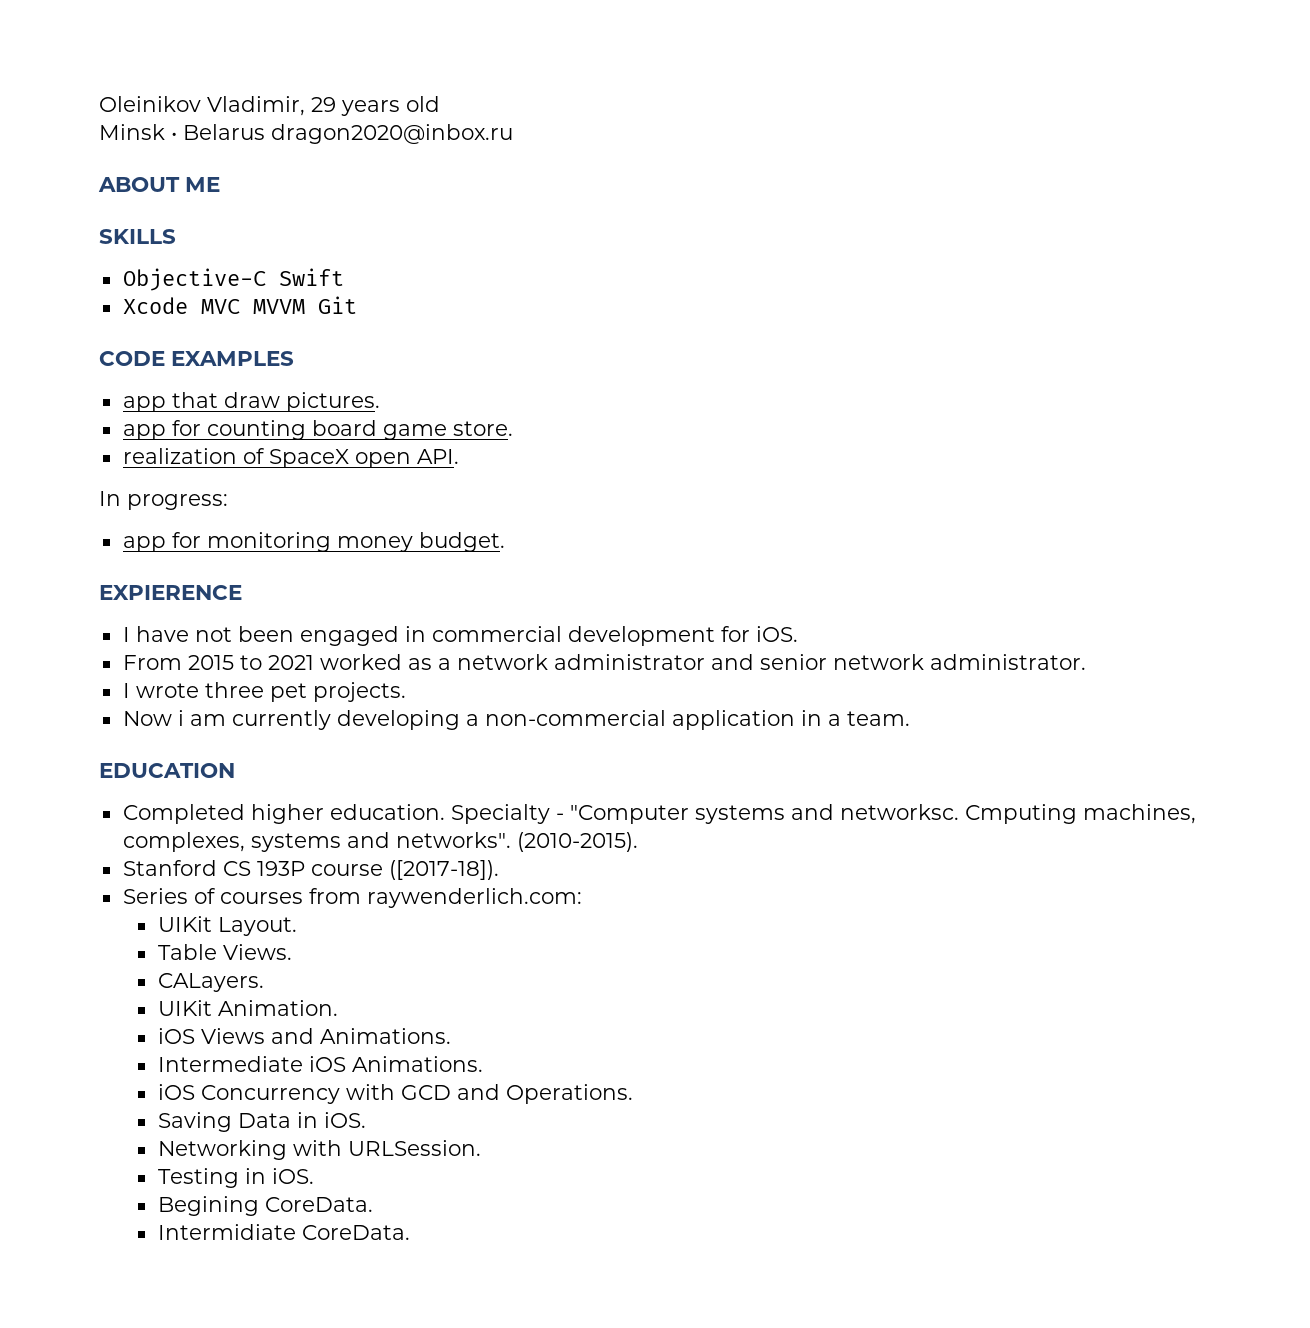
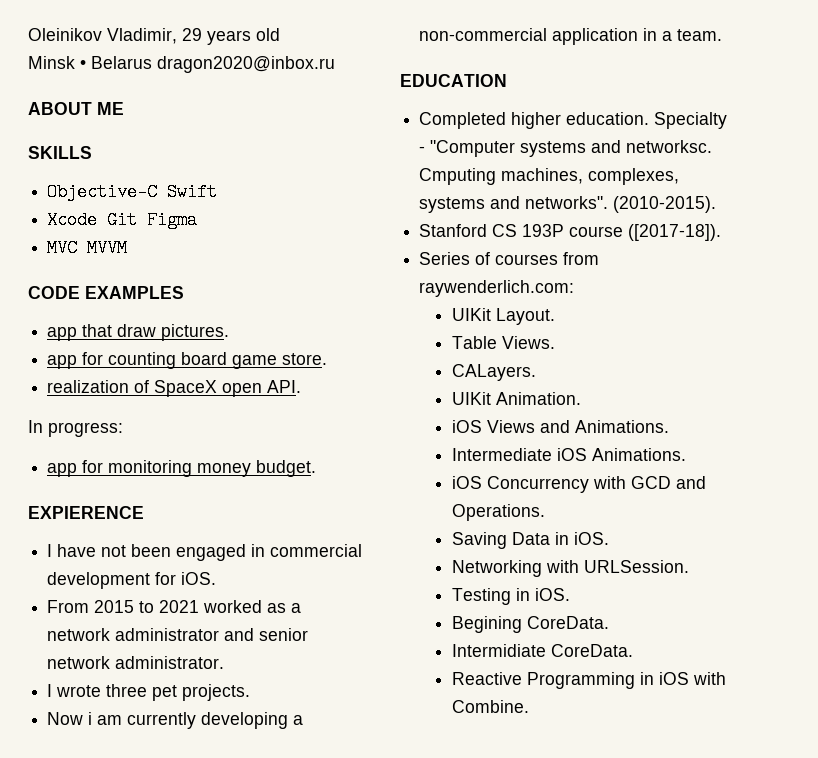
(188, 305) none -> [107,211,198,229] Git Figma //
[317,296,357,314] Git -> (128, 248) none
(410, 1232) none -> [452,672,727,689] [452,700,530,713] // Reactive Programming in iOS with Combine.

